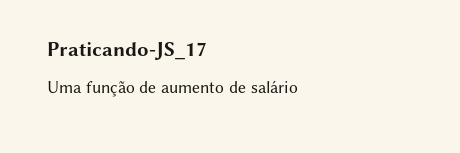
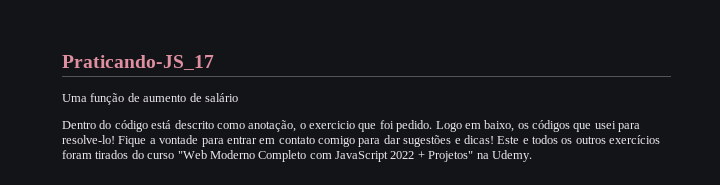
(298, 86) none -> [62,120,641,132] [62,135,661,147] [62,150,532,162] // Dentro do código está descrito como anotação, o exercicio que foi pedido. Logo em baixo, os códigos que usei para resolve-lo! Fique a vontade para entrar em contato comigo para dar sugestões e dicas! Este e todos os outros exercícios foram tirados do curso "Web Moderno Completo com JavaScript 2022 + Projetos" na Udemy.

